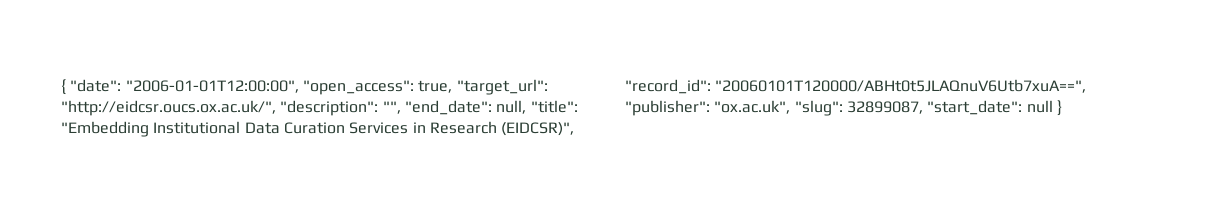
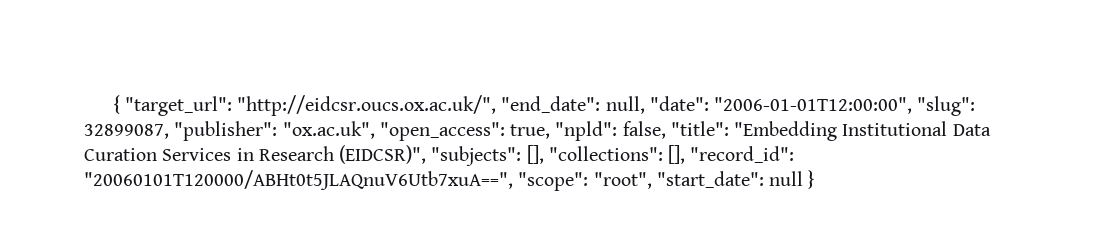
[70,79,548,95] [61,100,527,116] "date": "2006-01-01T12:00:00", "open_access": true, "target_url": "http://eidcsr.oucs.ox.ac.uk/", "description": "", "end_date": null, -> [124,95,976,116] [84,121,666,141] "target_url": "http://eidcsr.oucs.ox.ac.uk/", "end_date": null, "date": "2006-01-01T12:00:00", "slug": 32899087, "publisher": "ox.ac.uk", "open_access": true, "npld": false,
[625,79,1087,94] [625,100,923,116] "record_id": "20060101T120000/ABHt0t5JLAQnuV6Utb7xuA==", "publisher": "ox.ac.uk", "slug": 32899087, -> [431,145,795,166] [84,170,652,191] "subjects": [], "collections": [], "record_id": "20060101T120000/ABHt0t5JLAQnuV6Utb7xuA==", "scope": "root",

